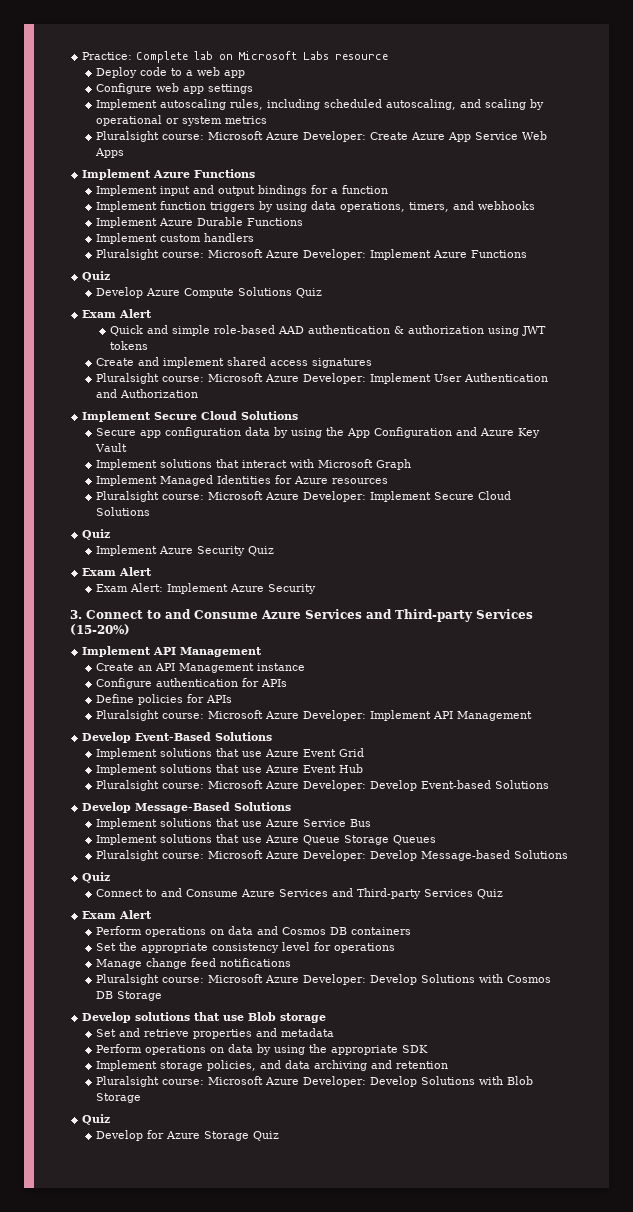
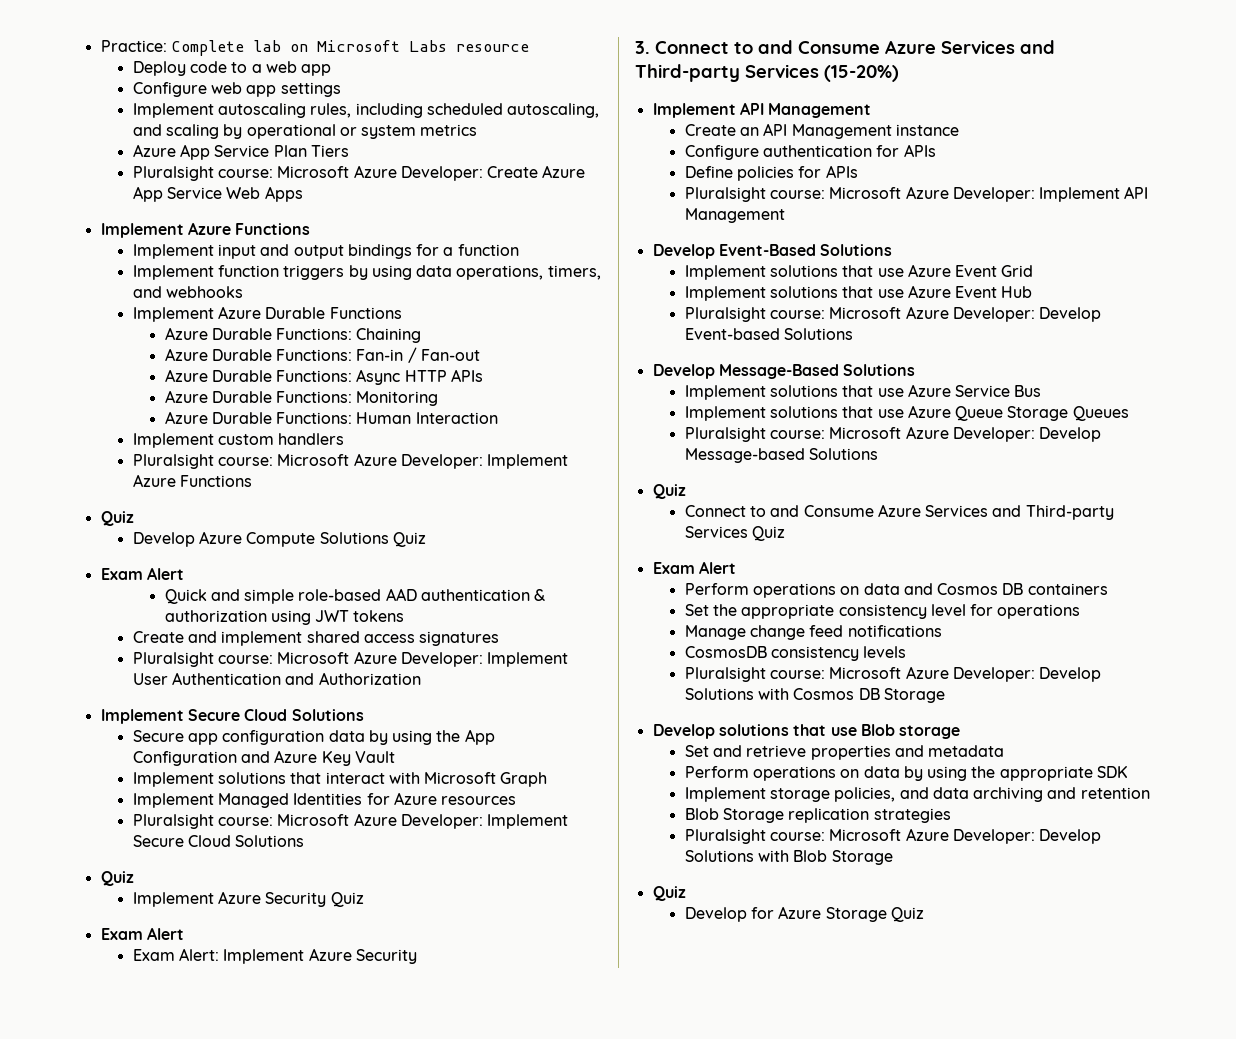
(268, 120) none -> [132,144,349,160] // Azure App Service Plan Tiers
(304, 222) none -> [164,327,422,343] [164,347,481,363] [164,369,484,385] [164,390,439,406] [164,411,498,424] // Azure Durable Functions: Chaining // Azure Durable Functions: Fan-in / Fan-out // Azure Durable Functions: Async HTTP APIs // Azure Durable Functions: Monitoring // Azure Durable Functions: Human Interaction
(292, 962) none -> [684,646,907,661] // CosmosDB consistency levels
(449, 1065) none -> [684,808,951,823] // Blob Storage replication strategies

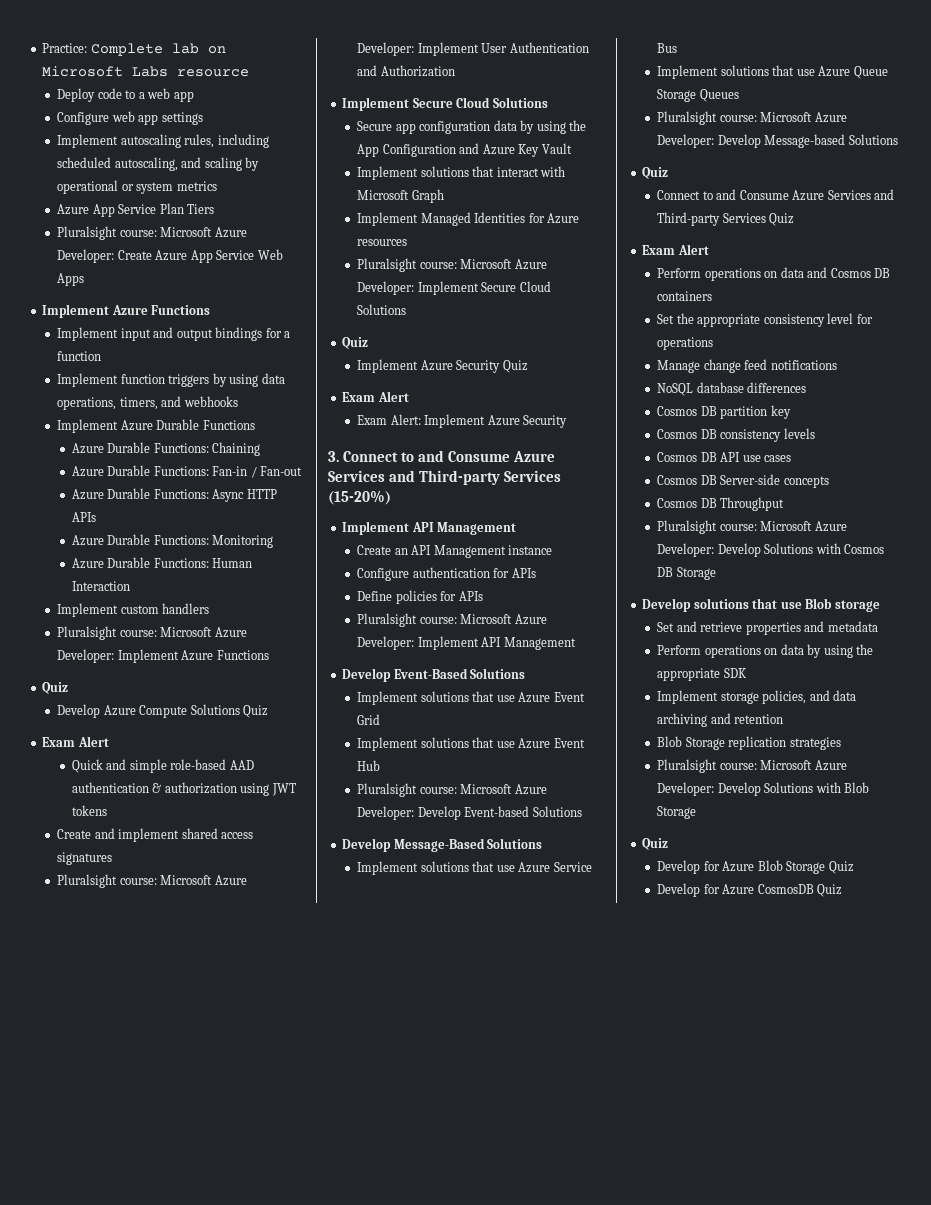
[684,646,907,661] CosmosDB consistency levels -> [656,382,807,396] [656,405,791,419] [656,428,815,442] [656,452,792,462] [656,474,829,488] [656,497,785,511] NoSQL database differences // Cosmos DB partition key // Cosmos DB consistency levels // Cosmos DB API use cases // Cosmos DB Server-side concepts // Cosmos DB Throughput
(822, 912) none -> [757,860,783,871] Blob
(924, 914) none -> [656,883,843,897] // Develop for Azure CosmosDB Quiz

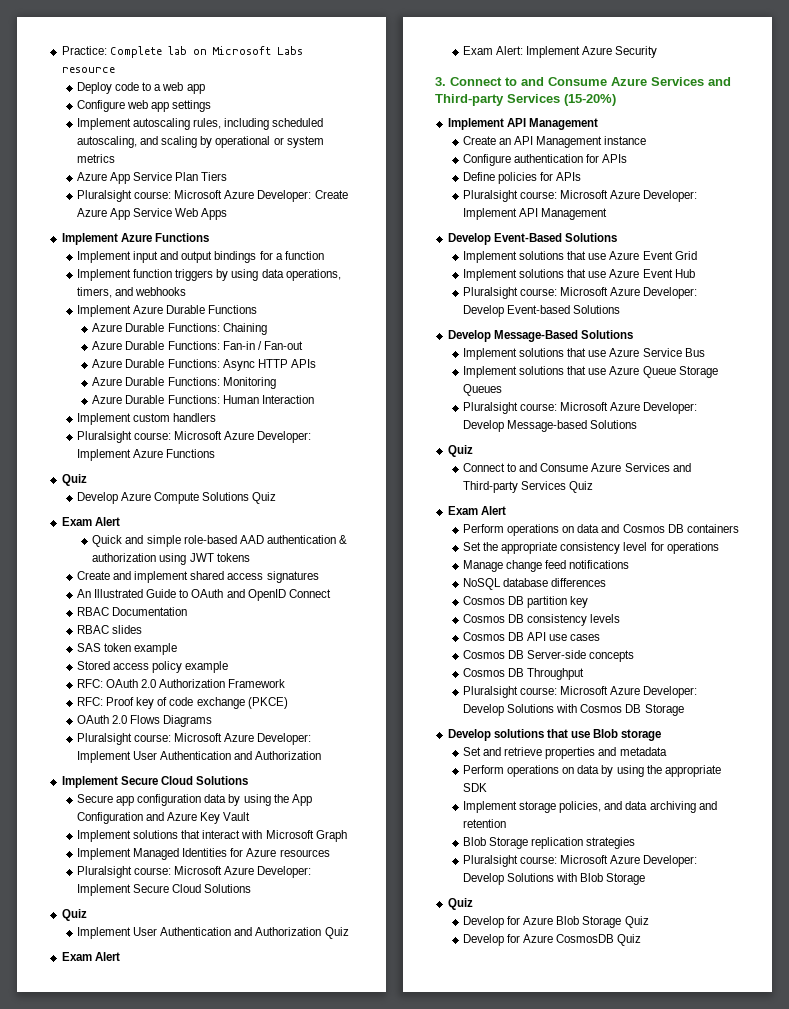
(112, 858) none -> [77,589,331,601] [77,607,188,616] [77,625,143,634] [77,643,178,655] [77,661,229,673] [77,679,286,688] [77,697,288,709] [77,715,213,727] // An Illustrated Guide to OAuth and OpenID Connect // RBAC Documentation // RBAC slides // SAS token example // Stored access policy example // RFC: OAuth 2.0 Authorization Framework // RFC: Proof key of code exchange (PKCE) // OAuth 2.0 Flows Diagrams
[420,360,501,373] Azure Security -> [133,927,322,936] User Authentication and Authorization

